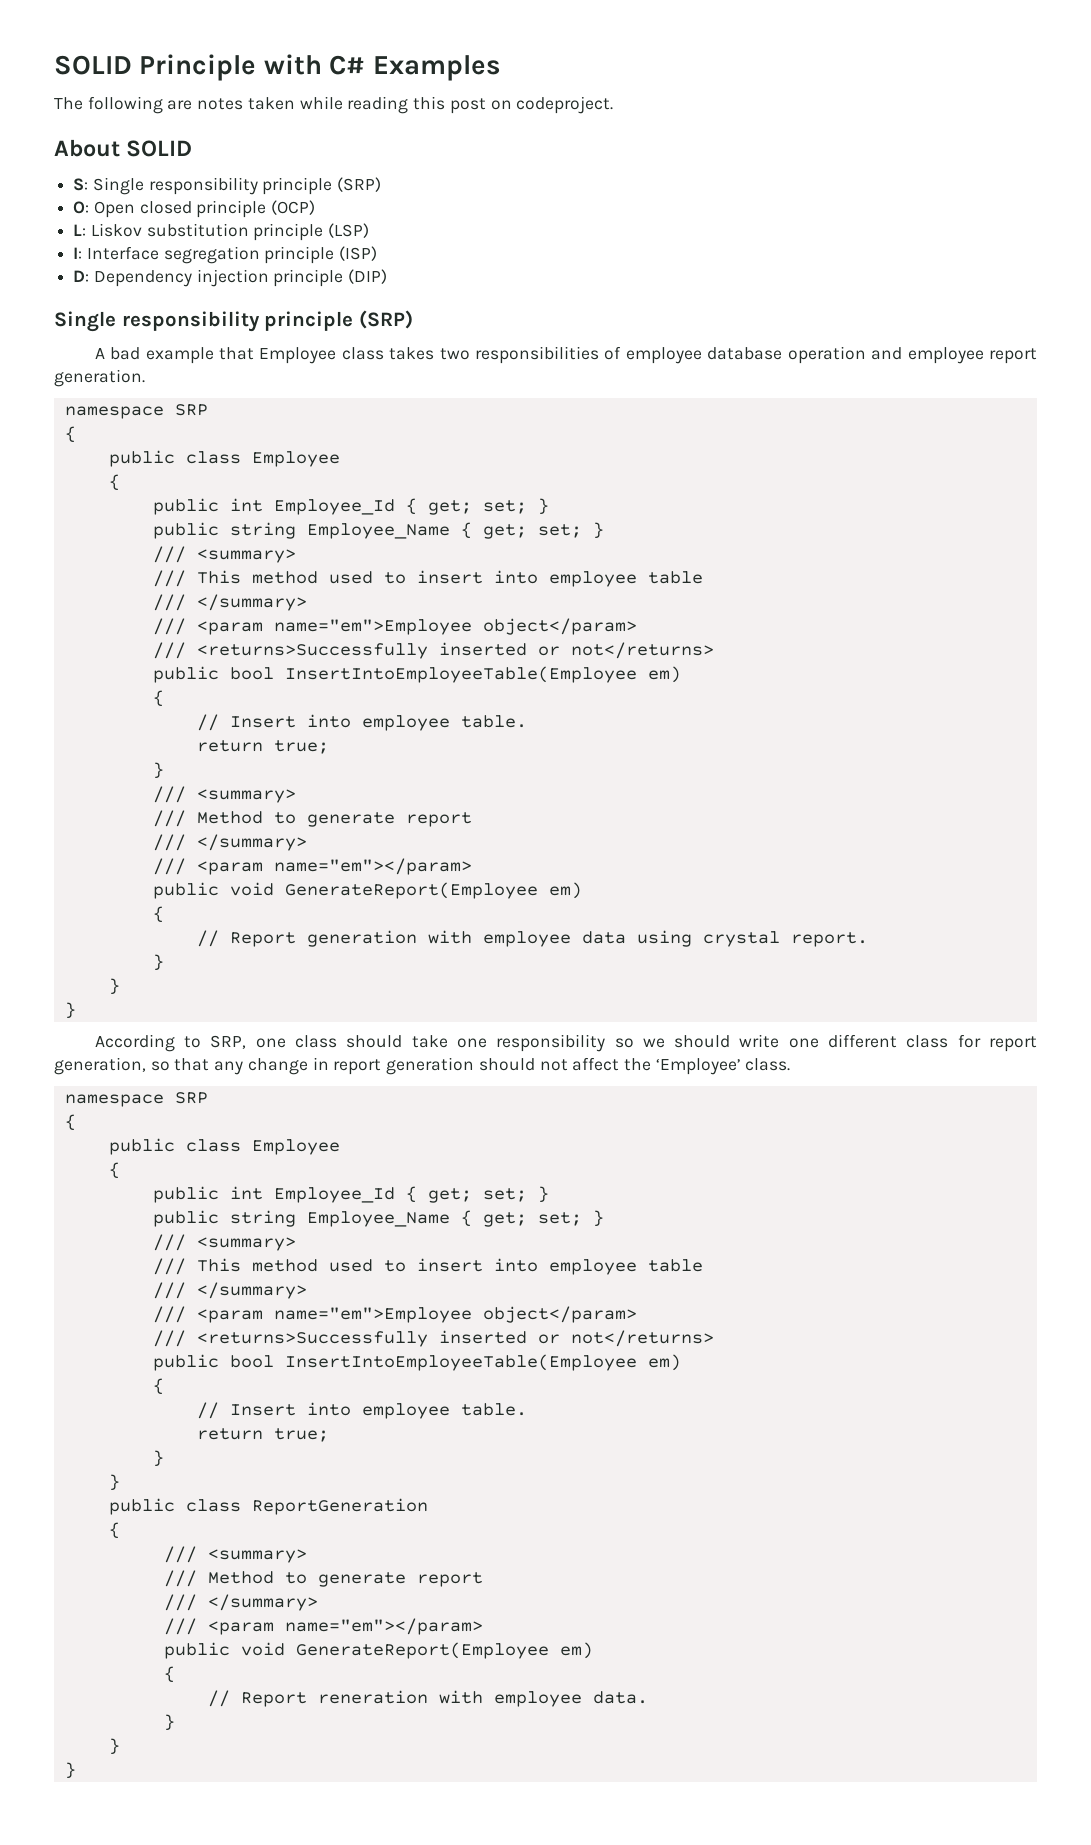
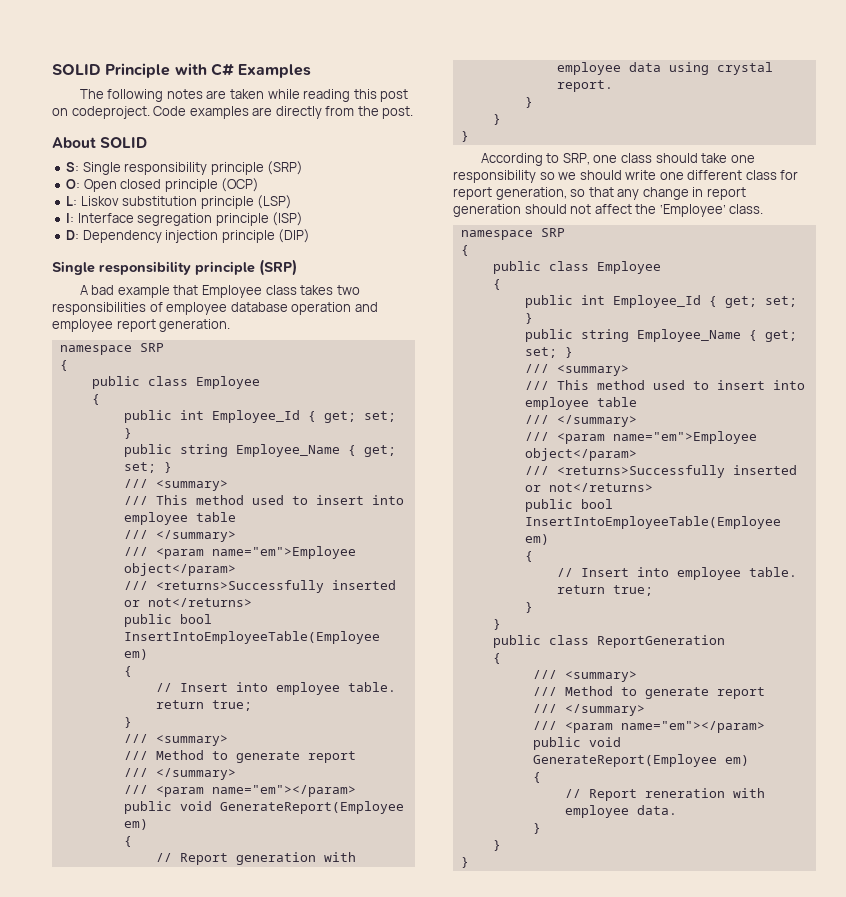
[167,98,244,110] are notes -> [166,89,227,99] notes are
(614, 105) none -> [153,106,414,119] Code examples are directly from the post.

